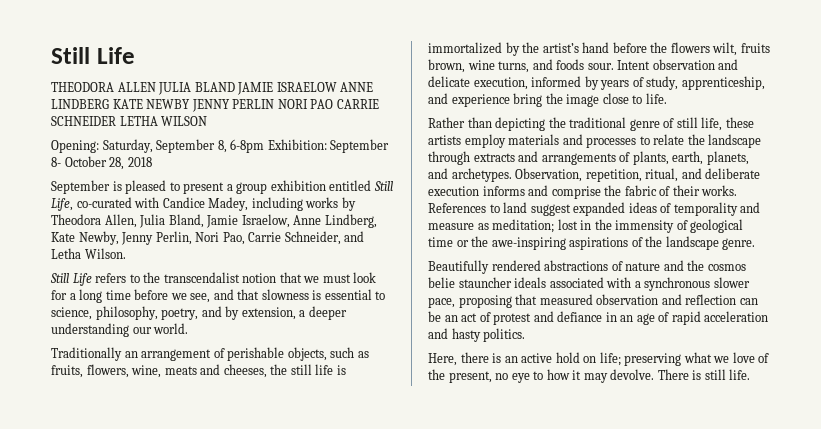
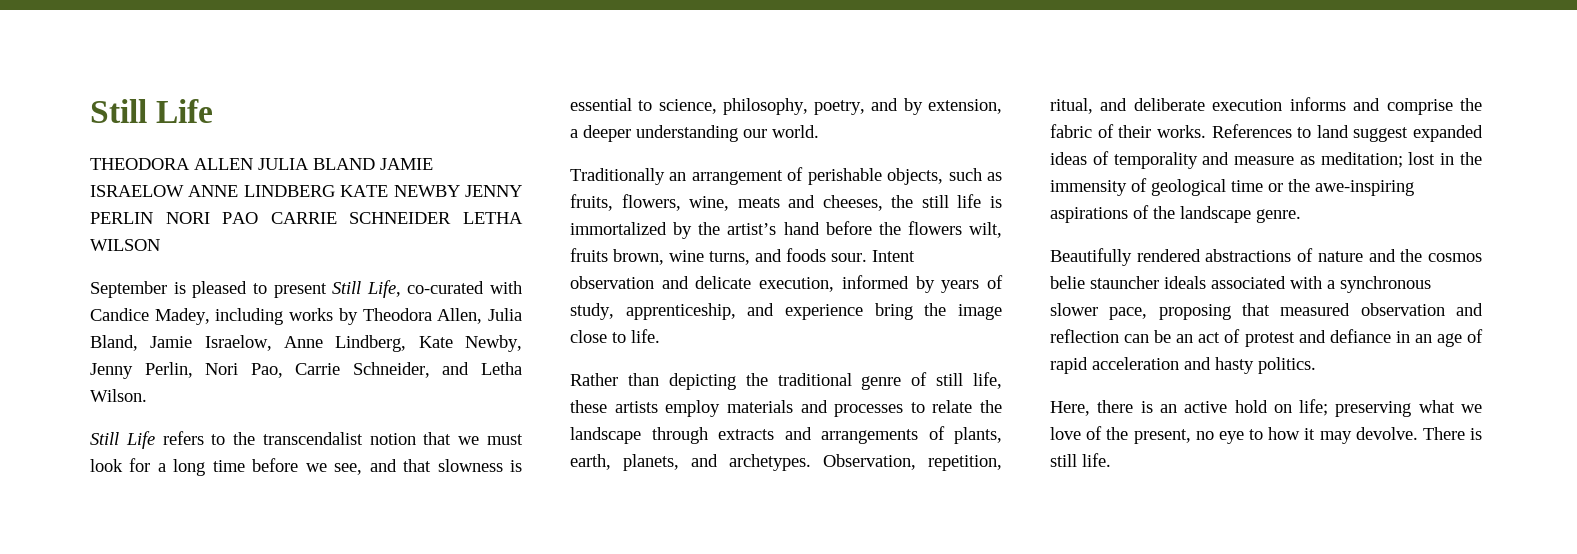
[51,139,390,153] [51,156,152,170] // Opening: Saturday, September 8, 6-8pm Exhibition: September 8- October 28, 2018 -> (160, 245) none
[226,180,372,194] a group exhibition entitled -> (327, 290) none

